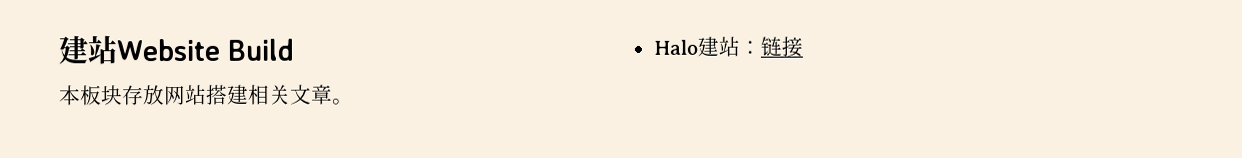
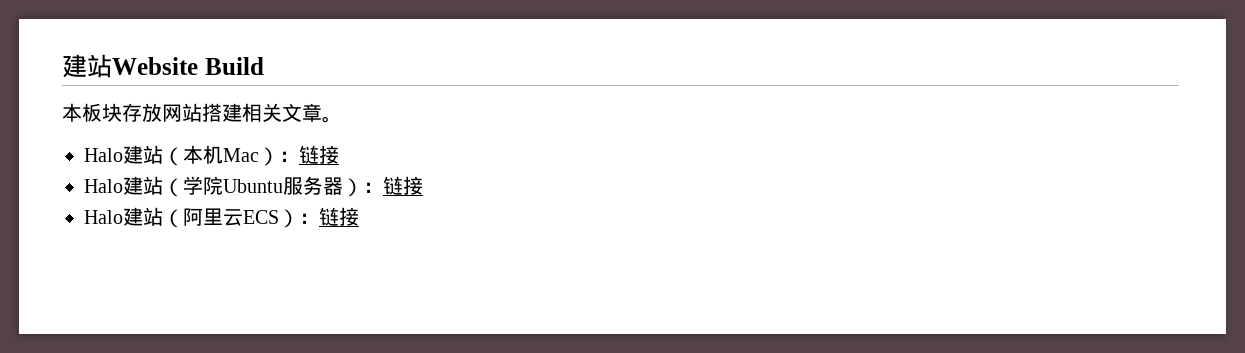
[738,36,803,58] ：链接 -> [163,145,339,166] [84,176,423,197] [84,207,359,228] （本机Mac）：链接 // Halo建站（学院Ubuntu服务器）：链接 // Halo建站（阿里云ECS）：链接

